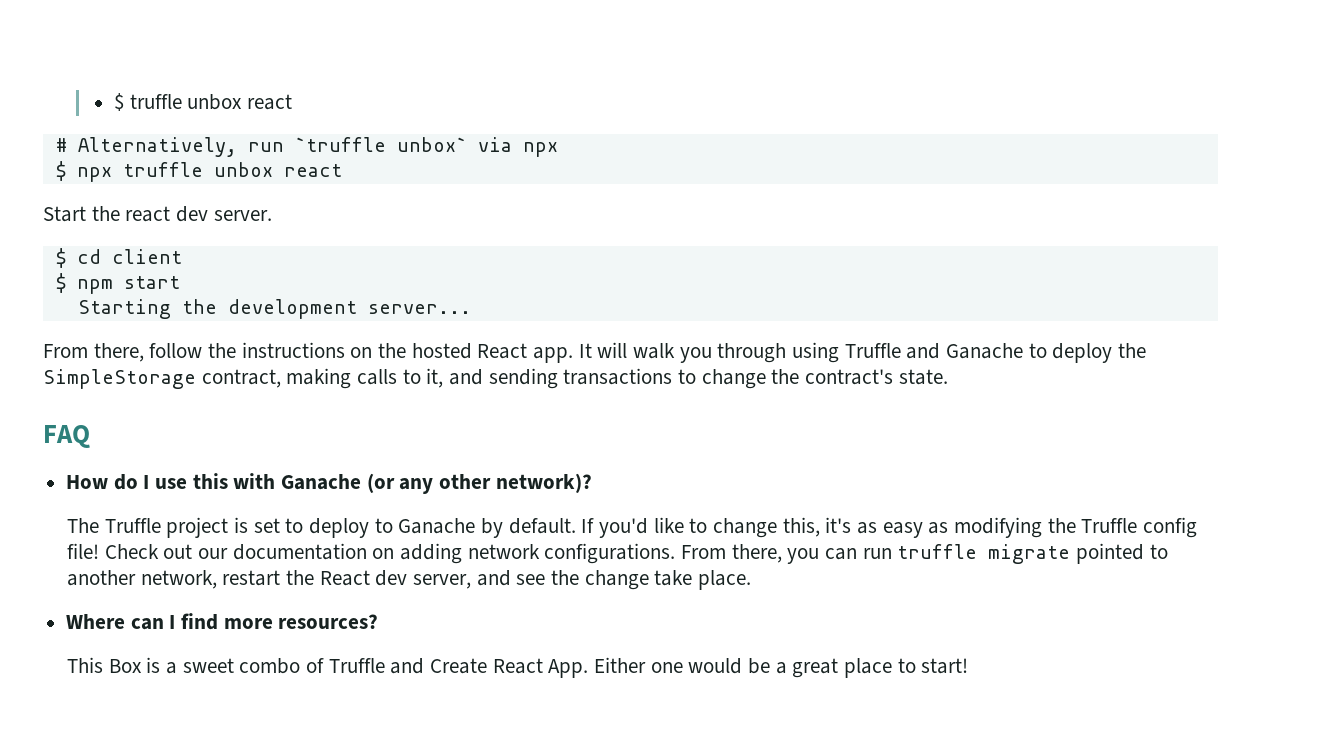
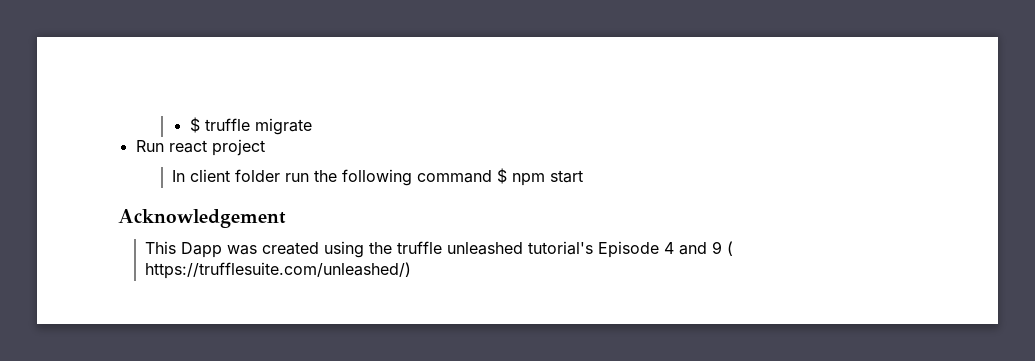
[187,94,293,110] [55,137,558,157] [55,161,342,182] [43,206,272,222] [55,248,182,268] [55,273,180,294] [77,299,471,319] [43,342,1147,363] [43,368,948,389] [43,425,90,448] [66,473,592,494] [66,517,1198,538] [66,543,1168,564] [66,570,752,590] [66,613,379,630] [66,657,969,678] unbox react // # Alternatively, run `truffle unbox` via npx // $ npx truffle unbox react // Start the react dev server. // $ cd client // $ npm start // Starting the development server... // From there, follow the instructions on the hosted React app. It will walk you through using Truffle and Ganache to deploy the SimpleStorage contract, making calls to it, and sending transactions to change the contract's state. // FAQ // How do I use this with Ganache (or any other network)? // The Truffle project is set to deploy to Ganache by default. If you'd like to change this, it's as easy as modifying the Truffle config file! Check out our documentation on adding network configurations. From there, you can run truffle migrate pointed to another network, restart the React dev server, and see the change take place. // Where can I find more resources? // This Box is a sweet combo of Truffle and Create React App. Either one would be a great place to start! -> [254,118,312,135] [135,139,265,156] [172,168,584,186] [118,209,286,228] [145,241,734,258] [145,262,412,279] migrate // Run react project // In client folder run the following command $ npm start // Acknowledgement // This Dapp was created using the truffle unleashed tutorial's Episode 4 and 9 ( https://trufflesuite.com/unleashed/)

